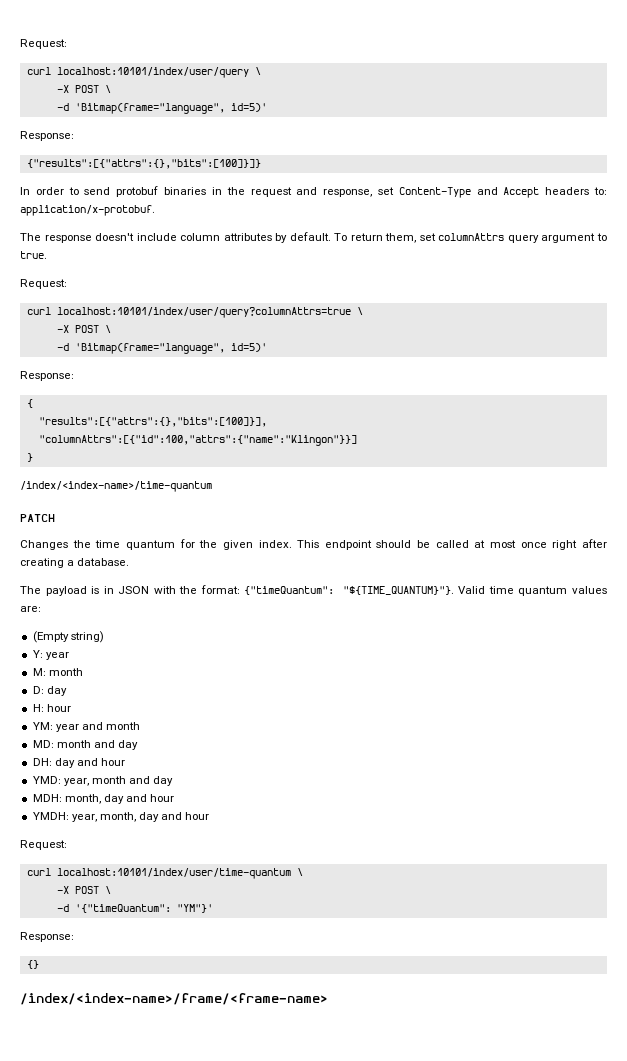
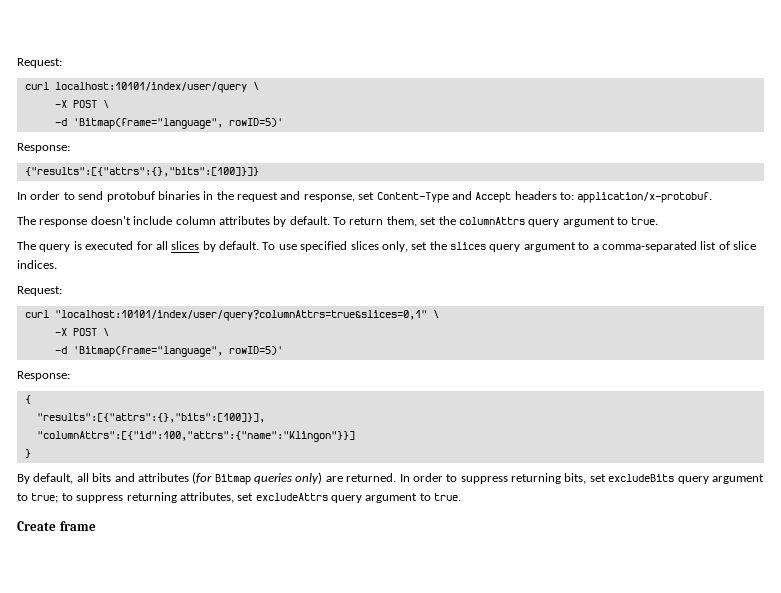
[230,103,267,112] id=5)' -> [228,118,283,127] rowID=5)'
(436, 237) none -> [438,216,456,225] the
[20,279,67,289] [26,307,363,318] [56,325,111,333] [56,343,267,354] // Request: // curl localhost:10101/index/user/query?columnAttrs=true \ // -X POST \ // -d 'Bitmap(frame="language", id=5)' -> [17,241,756,252] [17,260,57,269] [17,286,62,296] [24,310,439,321] [54,328,109,336] [54,346,283,357] // The query is executed for all slices by default. To use specified slices only, set the slices query argument to a comma-separated list of slice indices. // Request: // curl "localhost:10101/index/user/query?columnAttrs=true&slices=0,1" \ // -X POST \ // -d 'Bitmap(frame="language", rowID=5)'
[20,481,212,492] [20,514,55,522] [20,539,607,550] [20,558,130,568] [20,585,607,596] [20,606,41,612] [32,631,104,643] [32,650,69,660] [32,668,83,676] [32,686,67,696] [32,704,71,712] [32,722,140,732] [32,740,138,750] [32,758,125,768] [32,776,174,786] [32,794,175,804] [32,812,210,822] [20,840,67,850] [26,868,303,879] [56,886,111,894] [56,904,213,913] [20,932,74,942] [26,960,39,969] [20,993,328,1005] /index/<index-name>/time-quantum // PATCH // Changes the time quantum for the given index. This endpoint should be called at most once right after creating a database. // The payload is in JSON with the format: {"timeQuantum": "${TIME_QUANTUM}"}. Valid time quantum values are: // (Empty string) // Y: year // M: month // D: day // H: hour // YM: year and month // MD: month and day // DH: day and hour // YMD: year, month and day // MDH: month, day and hour // YMDH: year, month, day and hour // Request: // curl localhost:10101/index/user/time-quantum \ // -X POST \ // -d '{"timeQuantum": "YM"}' // Response: // {} // /index/<index-name>/frame/<frame-name> -> [17,472,764,485] [17,492,462,503] [17,521,96,531] By default, all bits and attributes (for Bitmap queries only) are returned. In order to suppress returning bits, set excludeBits query argument to true; to suppress returning attributes, set excludeAttrs query argument to true. // Create frame

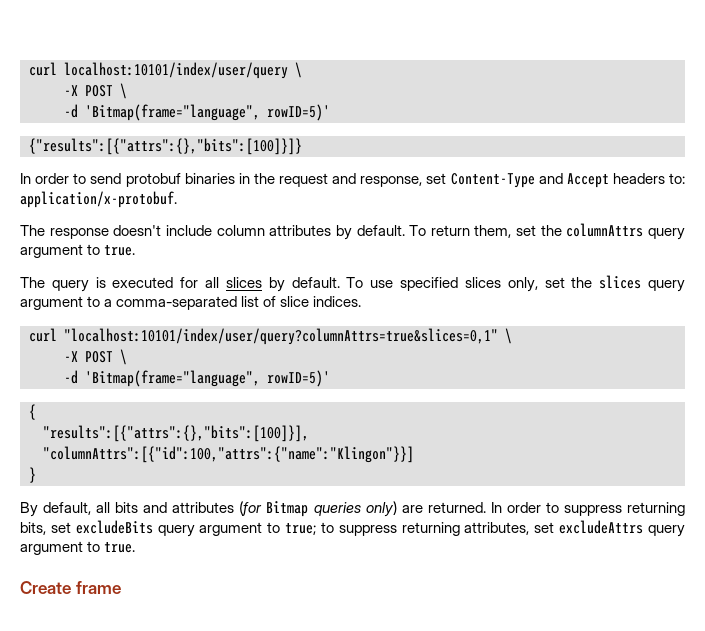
[17,58,62,68] Request: // -> (29, 69) none
[17,143,70,153] // Response: -> (330, 112) none
[17,286,62,296] // Request: -> (362, 301) none
[17,371,70,381] // Response: -> (330, 378) none

